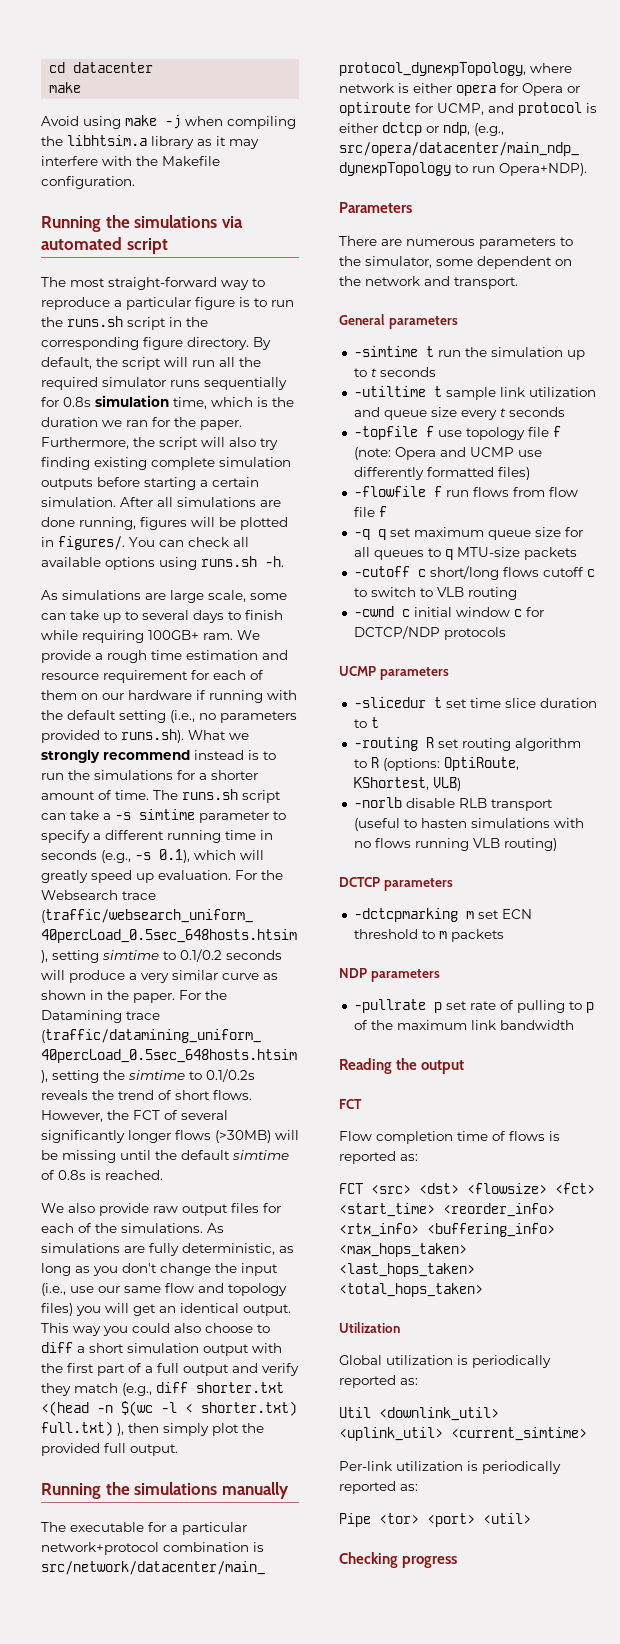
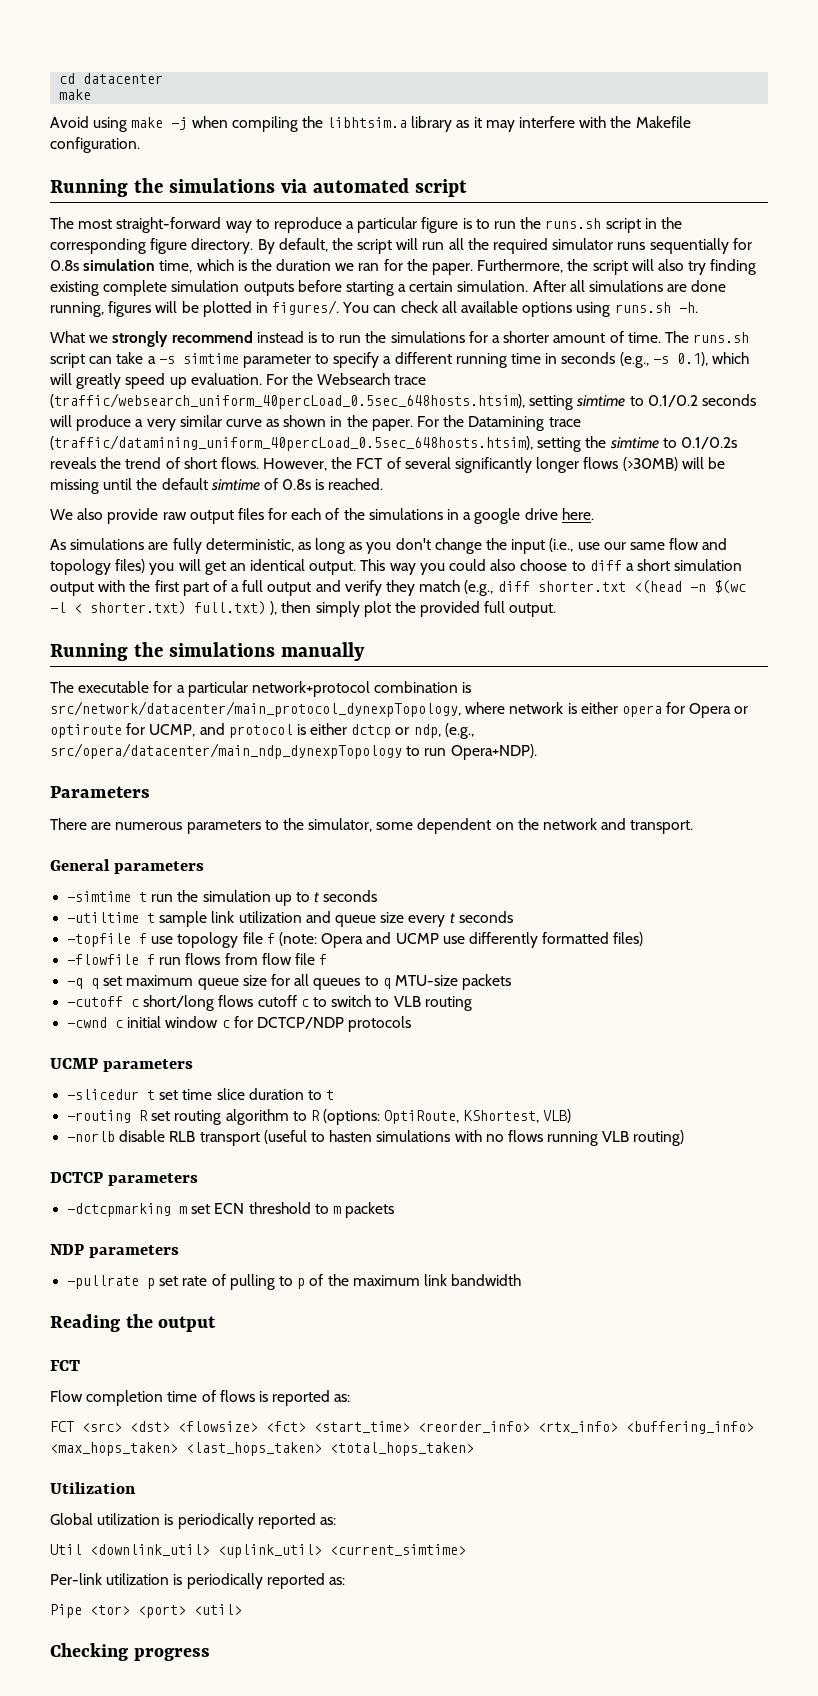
[41,590,287,603] [41,610,283,623] [41,630,260,643] [41,650,288,663] [41,670,264,683] [41,690,297,703] [41,710,297,723] [41,729,184,743] As simulations are large scale, some can take up to several days to finish while requiring 100GB+ ram. We provide a rough time estimation and resource requirement for each of them on our hardware if running with the default setting (i.e., no parameters provided to runs.sh). -> (698, 307) none
[121,1223,203,1233] simulations. -> [368,508,594,524] simulations in a google drive here. //

